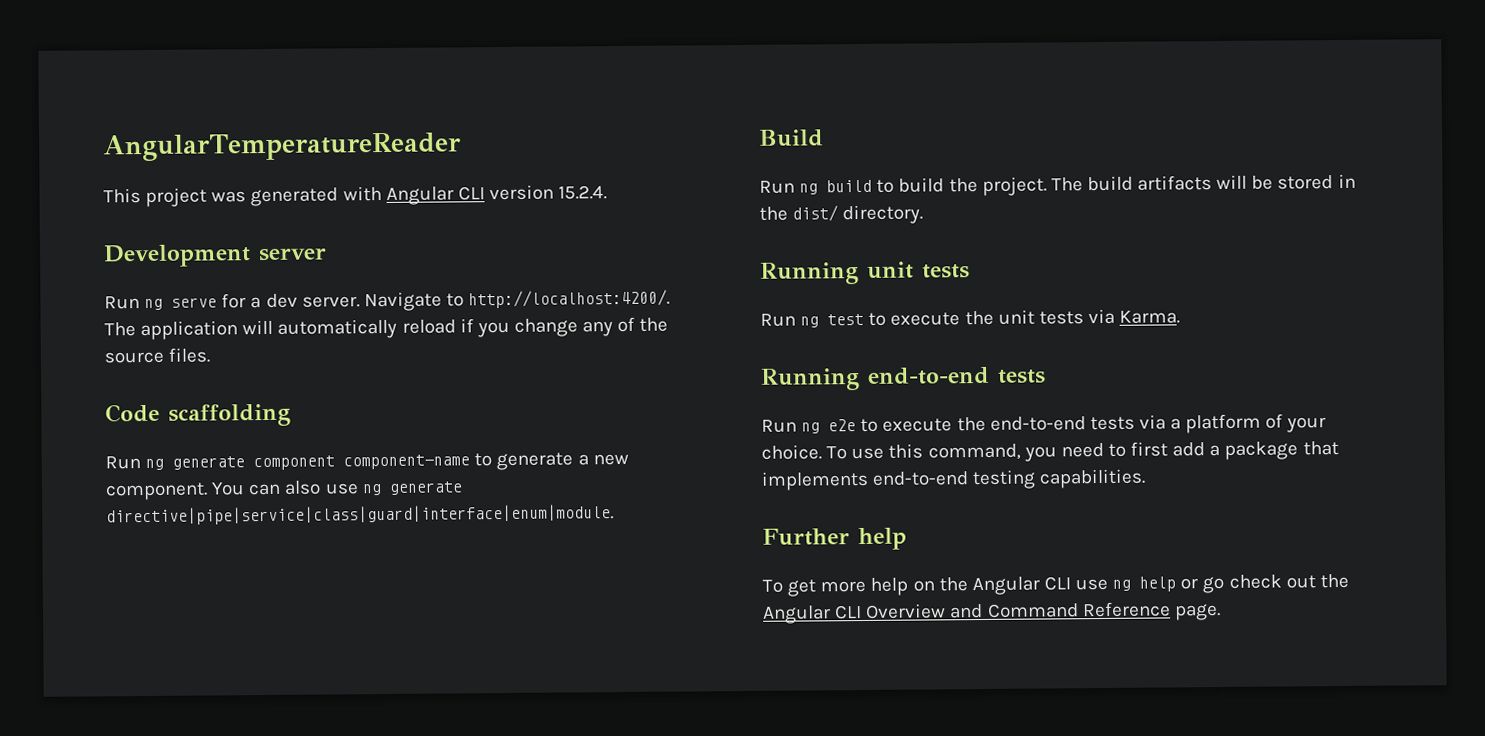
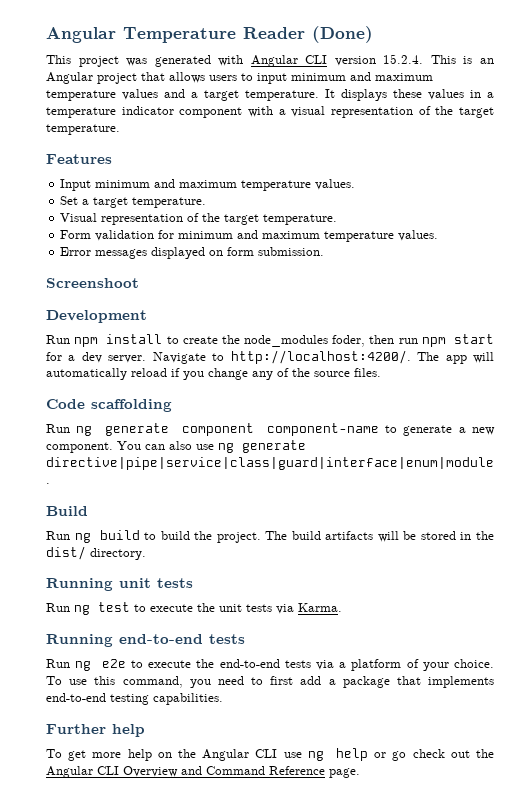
[103,132,461,162] AngularTemperatureReader -> [46,26,373,43] Angular Temperature Reader (Done)
(608, 192) none -> [430,55,495,64] [46,72,433,84] [46,89,494,101] [46,106,495,118] [46,124,120,135] [46,154,112,164] [60,179,356,191] [60,196,207,208] [60,213,338,225] [60,230,439,242] [60,247,325,259] [46,278,139,288] This is an Angular project that allows users to input minimum and maximum temperature values and a target temperature. It displays these values in a temperature indicator component with a visual representation of the target temperature. // Features // Input minimum and maximum temperature values. // Set a target temperature. // Visual representation of the target temperature. // Form validation for minimum and maximum temperature values. // Error messages displayed on form submission. // Screenshoot
[258,247,327,262] [104,296,218,311] server // Run ng serve -> [46,334,494,347] // Run npm install to create the node_modules foder, then run npm start
[140,320,239,341] application -> [445,355,467,364] app

